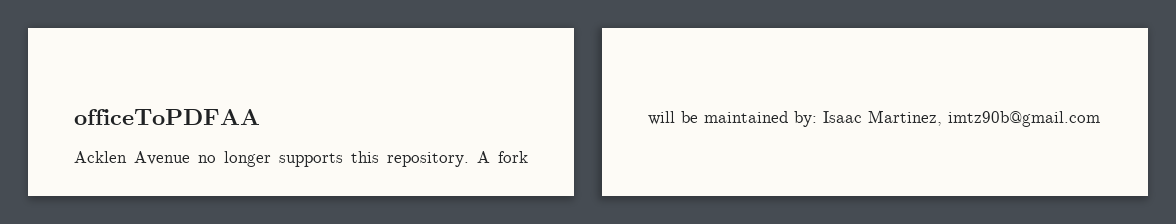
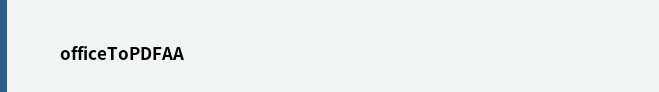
[74,151,528,167] [648,110,1100,127] // Acklen Avenue no longer supports this repository. A fork will be maintained by: Isaac Martinez, imtz90b@gmail.com -> (184, 53) none

